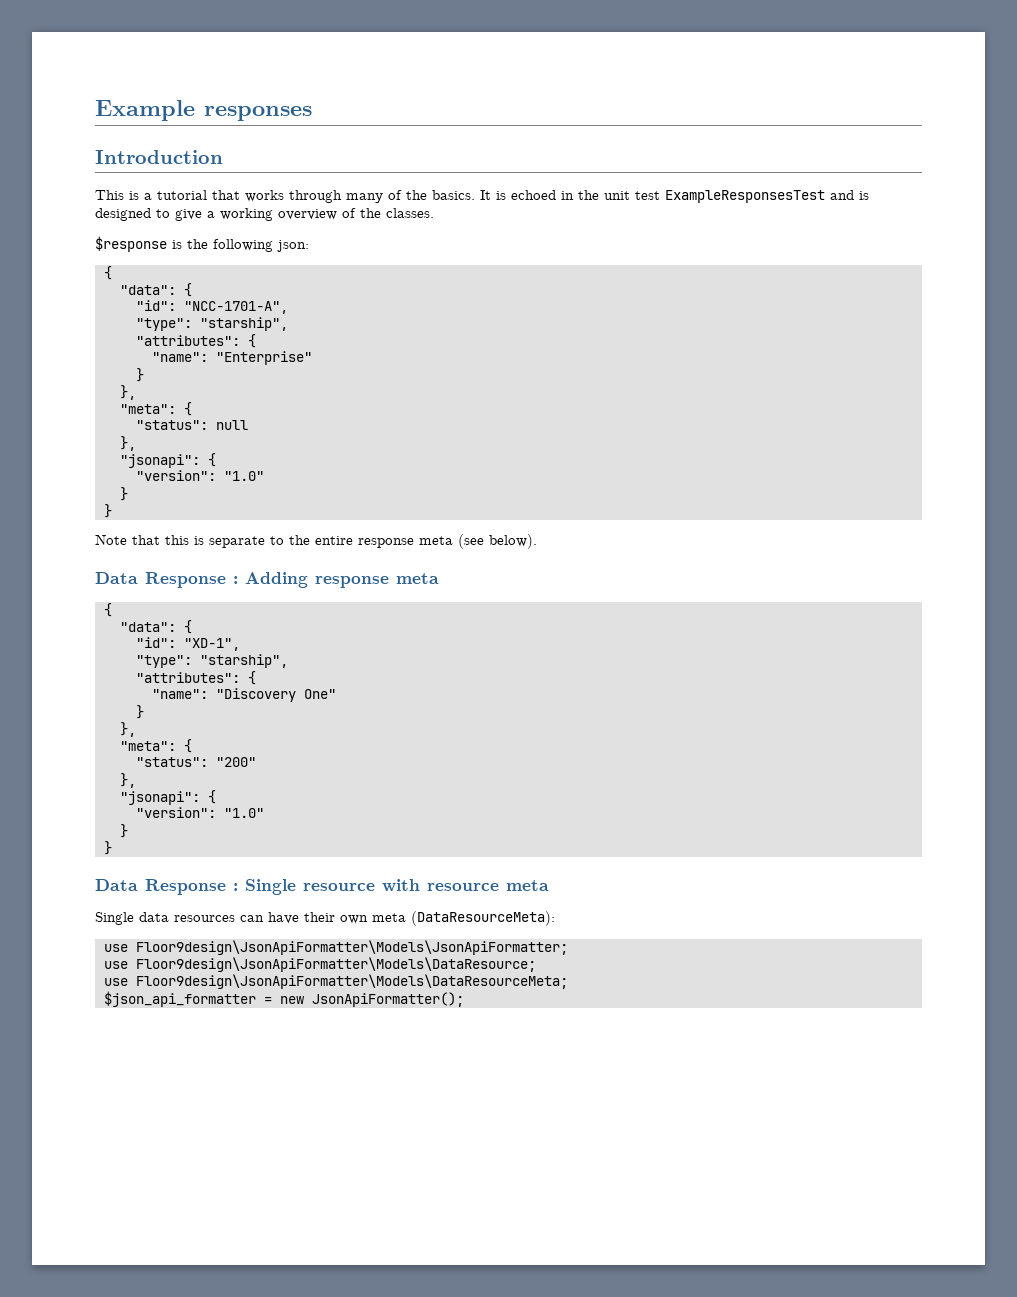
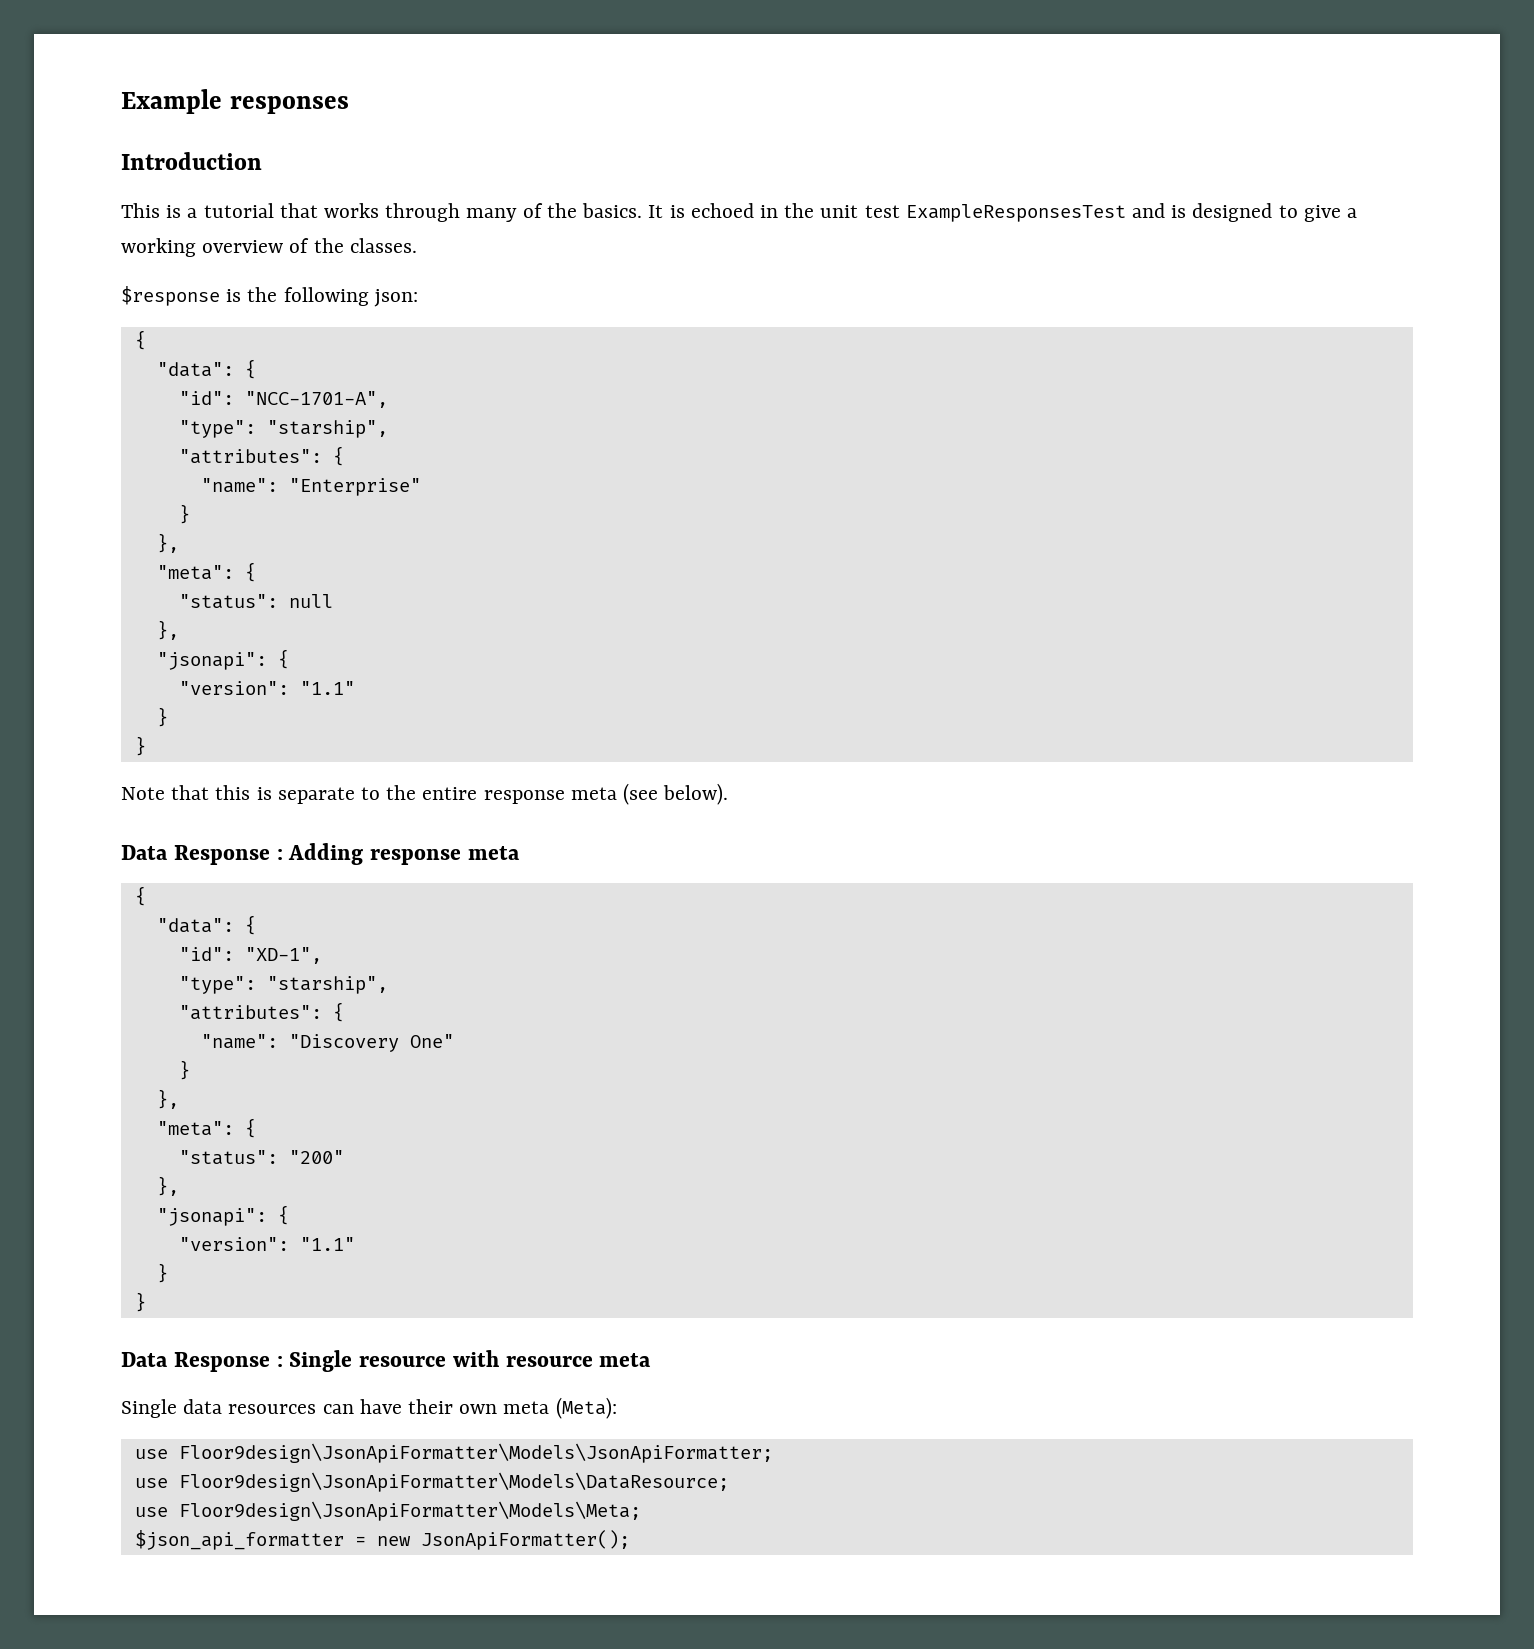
[223,471,264,481] "1.0" -> [299,681,355,695] "1.1"
[223,808,264,818] "1.0" -> [299,1237,355,1251] "1.1"
[411,911,555,926] (DataResourceMeta): -> [555,1397,617,1419] (Meta):
[135,974,568,989] Floor9design\JsonApiFormatter\Models\DataResourceMeta; -> [178,1501,641,1521] Floor9design\JsonApiFormatter\Models\Meta;

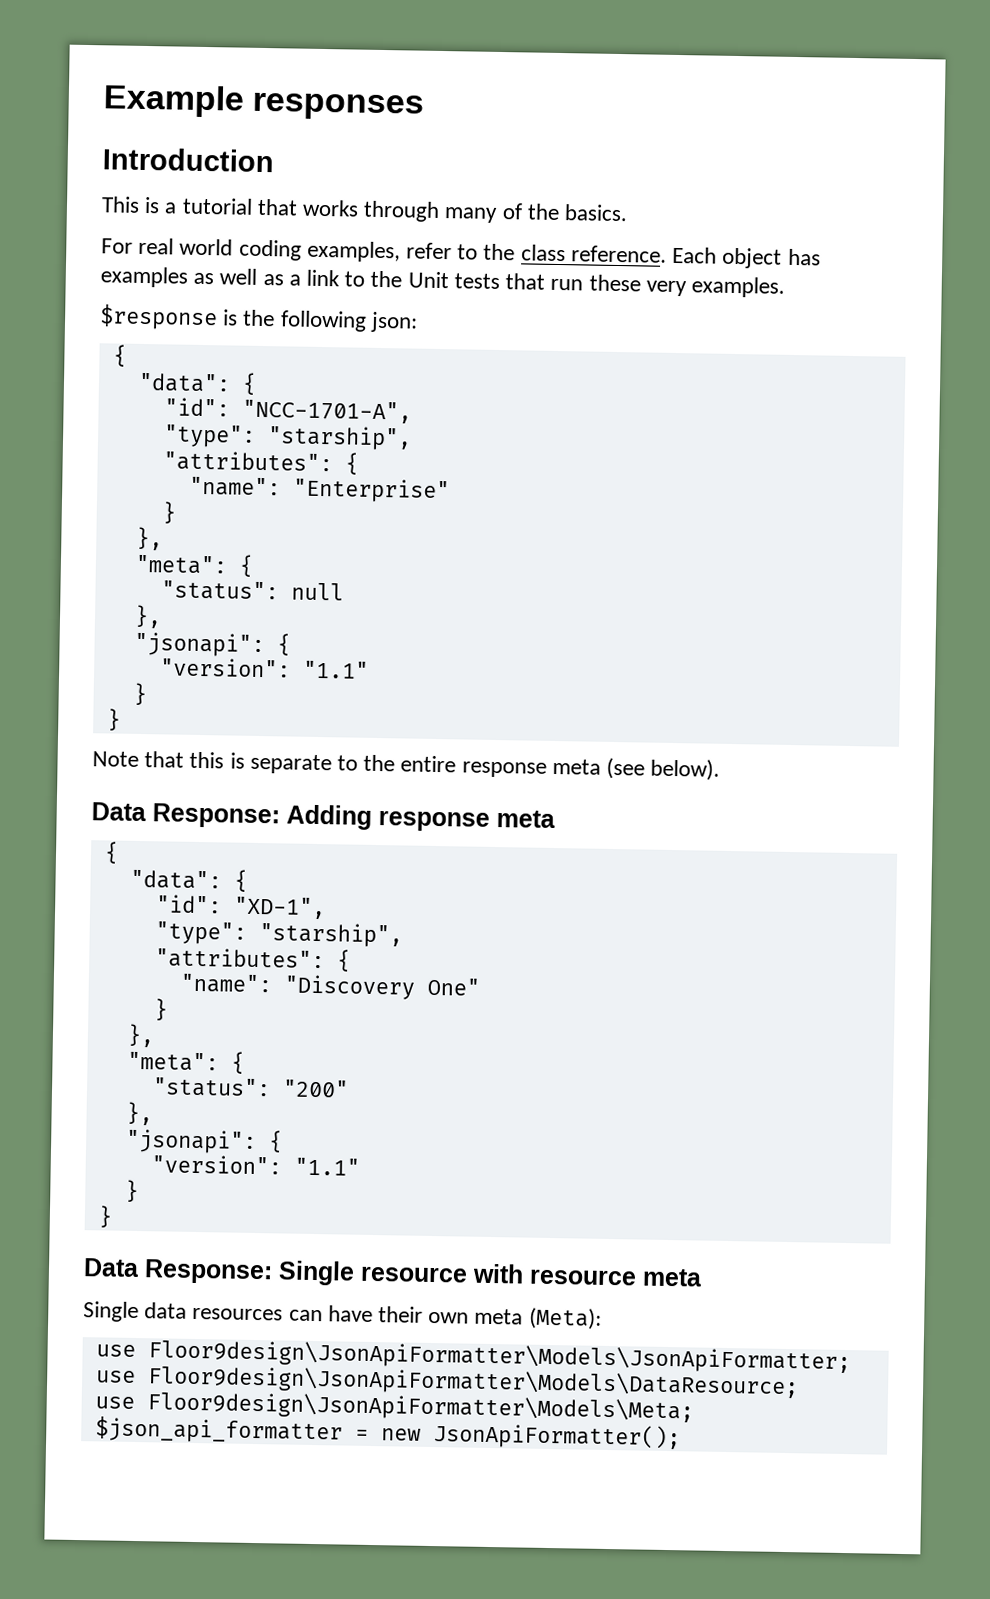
[648,203,1358,222] [121,238,417,257] It is echoed in the unit test ExampleResponsesTest and is designed to give a working overview of the classes. -> [101,237,821,269] [100,266,785,298] // For real world coding examples, refer to the class reference. Each object has examples as well as a link to the Unit tests that run these very examples.
[173,845,283,865] Response : -> [152,803,280,829] Response:
[173,1352,283,1372] Response : -> [144,1259,273,1285] Response:

